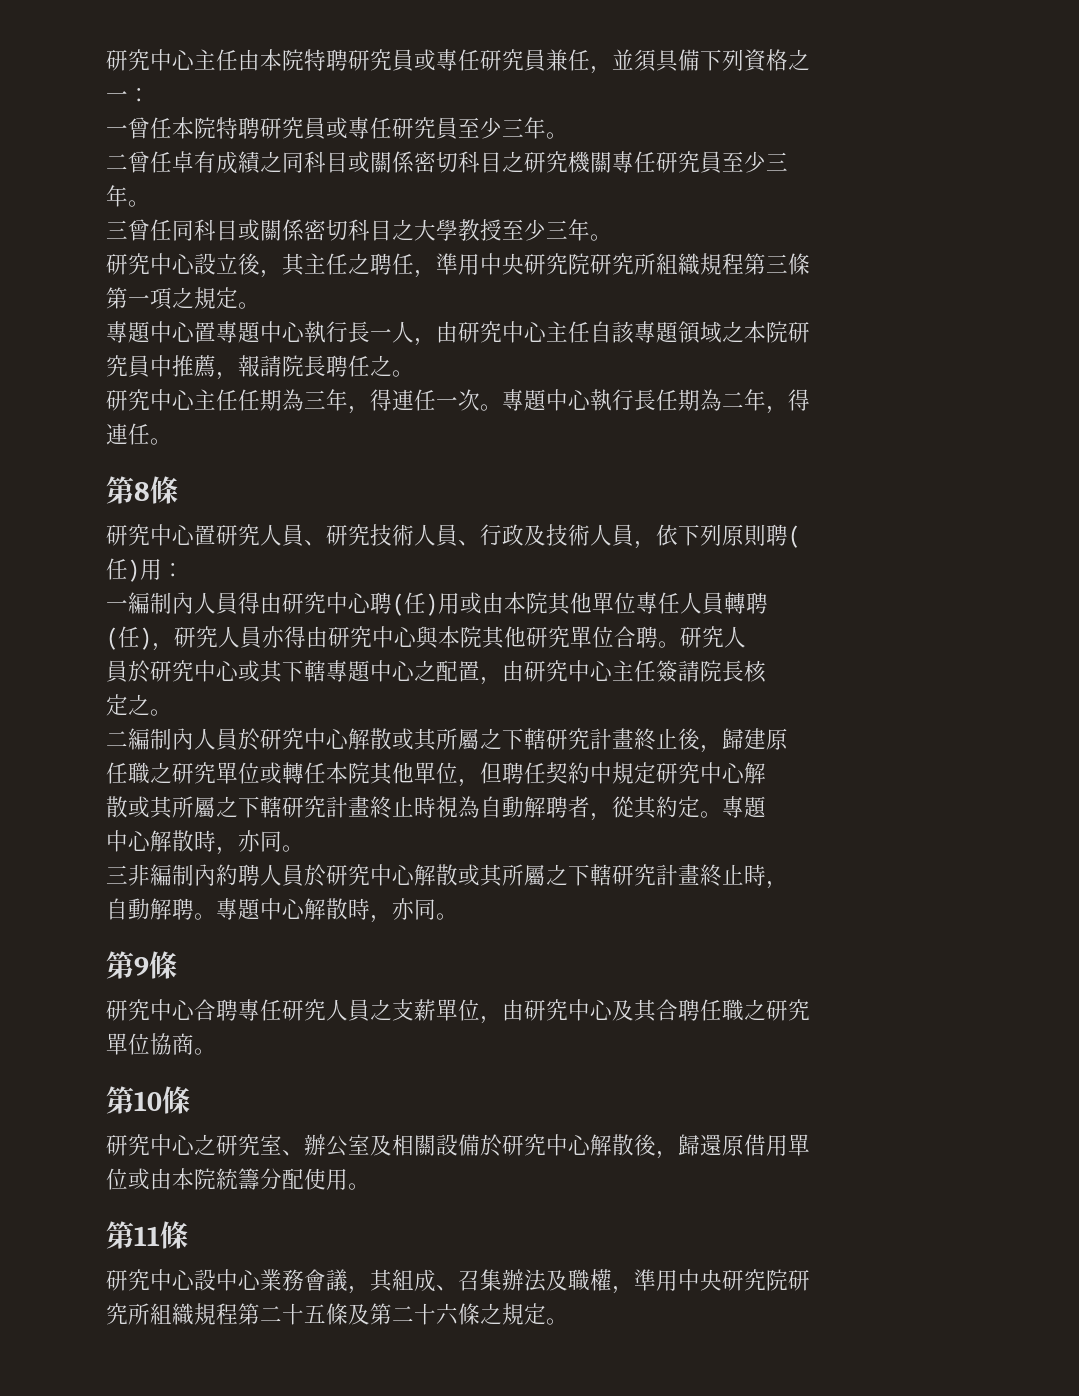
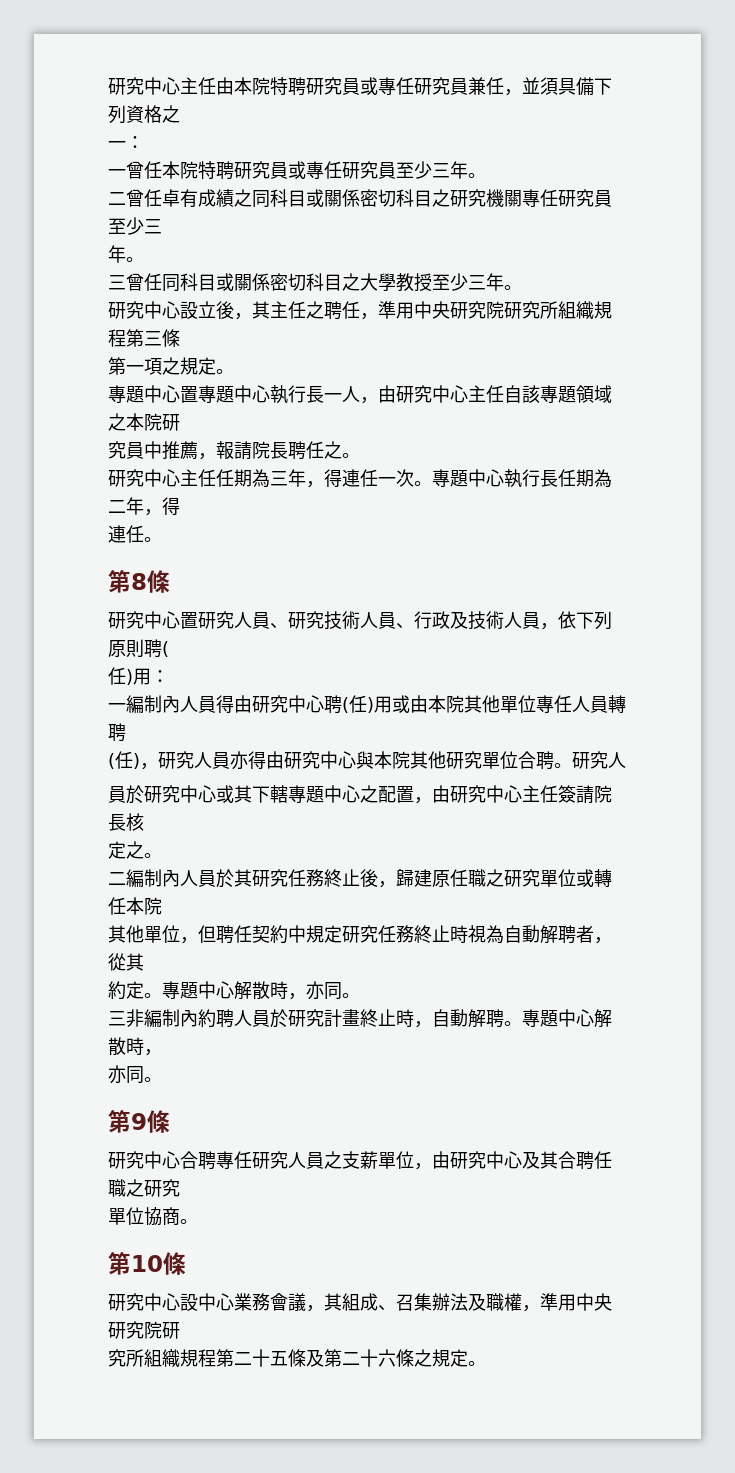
[260,728,634,751] 研究中心解散或其所屬之下轄研究計畫 -> [234,869,324,887] 其研究任務
(788, 739) // -> (450, 878) none
(370, 773) none -> (162, 906) //
[700,762,766,784] [106,796,370,819] 中心解 // 散或其所屬之下轄研究計畫 -> [378,925,414,943] 任務
(657, 807) none -> (144, 962) //
(766, 807) // -> (198, 990) none
[370,864,656,887] 中心解散或其所屬之下轄研究 -> (324, 1018) none
(788, 885) // -> (432, 1024) none
(392, 919) none -> (162, 1052) //
[106,1134,810,1159] [106,1168,370,1190] [106,1221,188,1249] // 研究中心之研究室、辦公室及相關設備於研究中心解散後，歸還原借用單 // 位或由本院統籌分配使用。 // 第11條 -> (186, 1263) none

